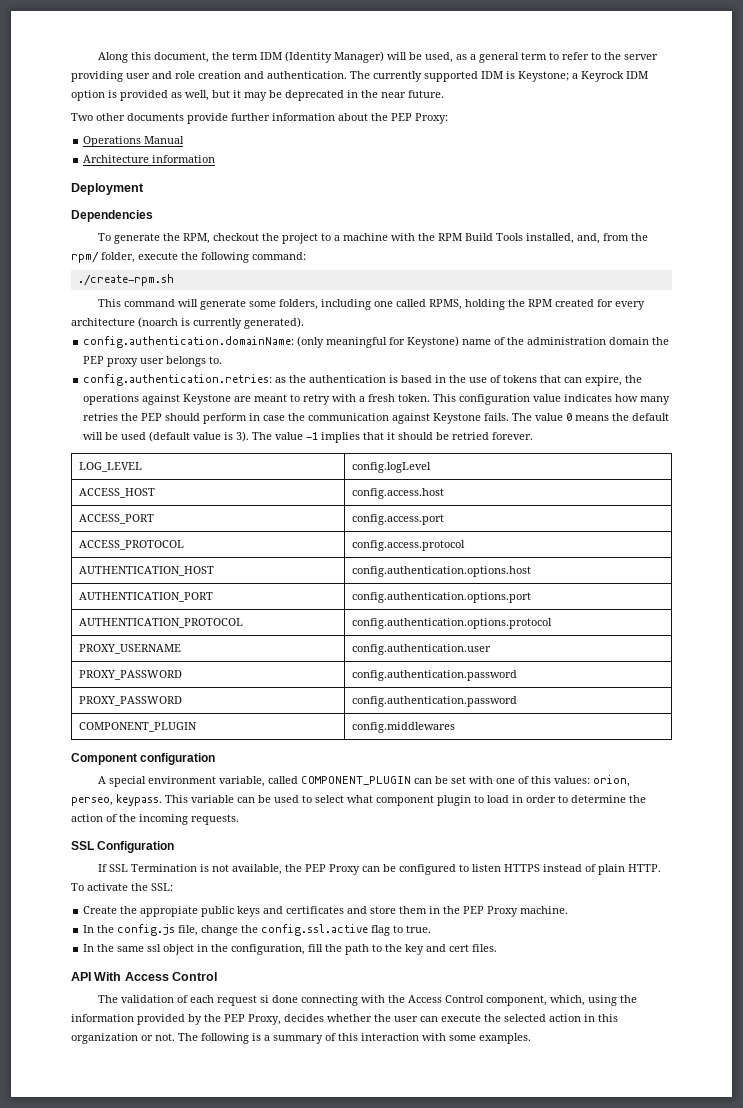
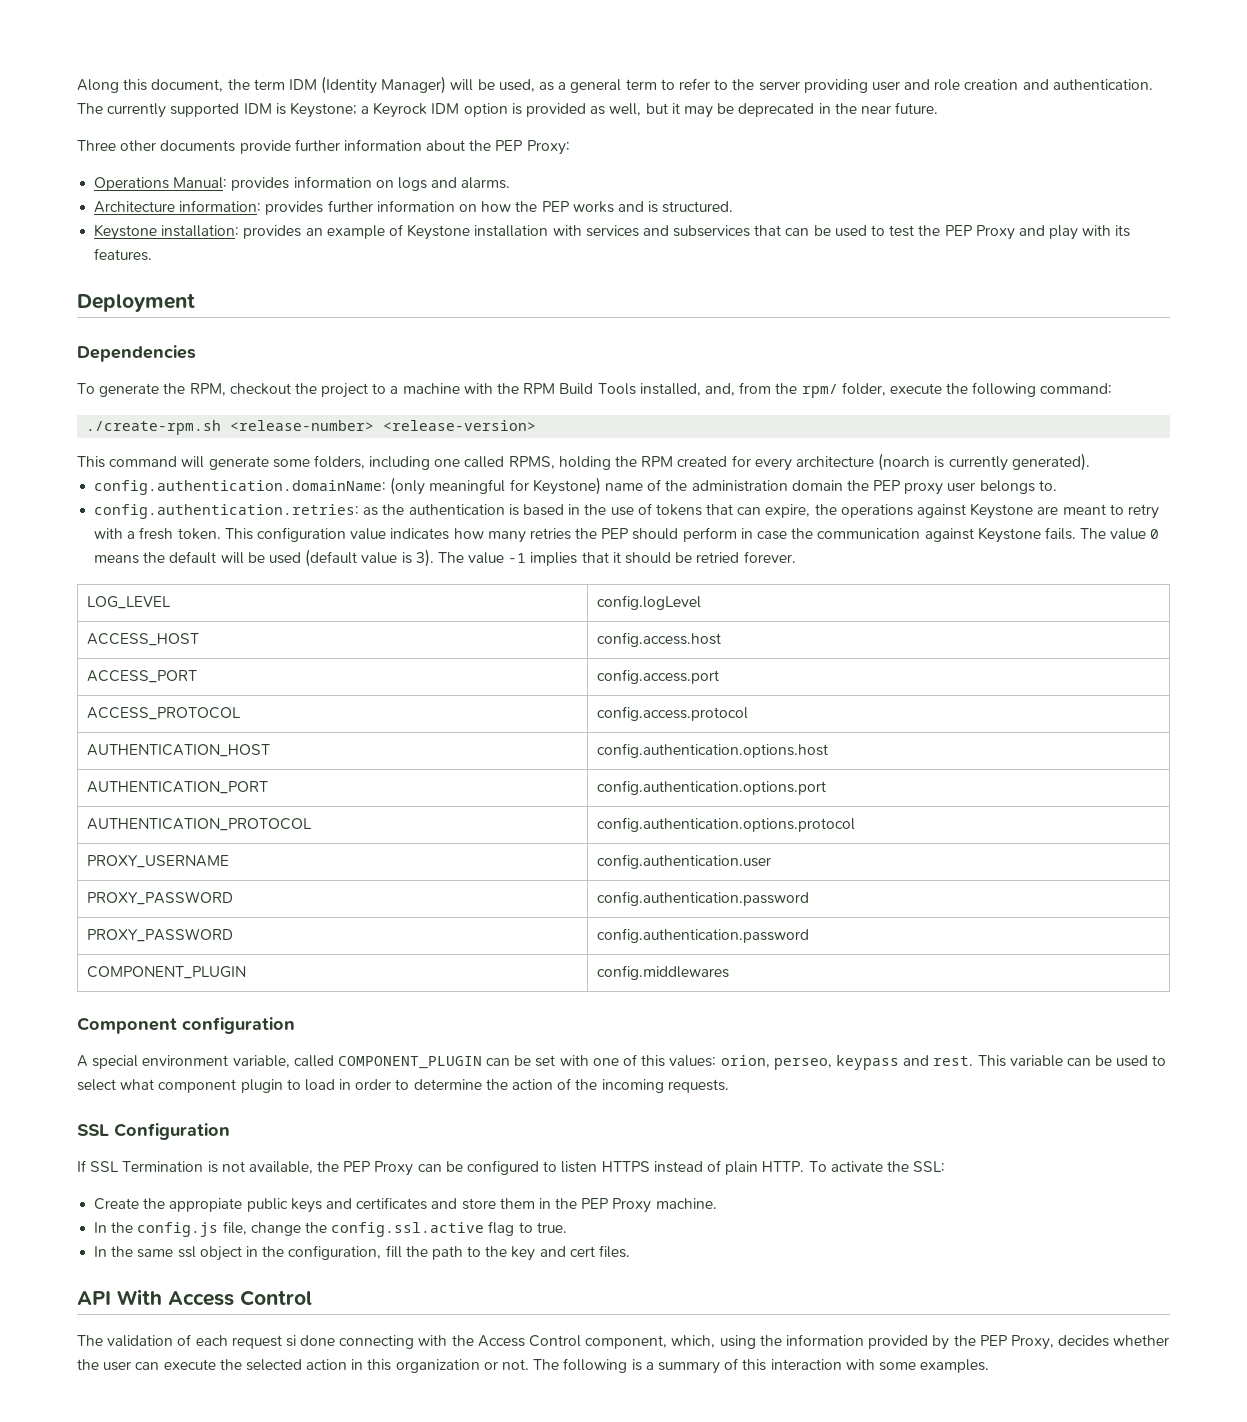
[71,113,93,121] Two -> [77,140,116,151] Three
[144,136,185,144] [83,155,216,163] Manual // Architecture information -> [173,176,511,191] [94,200,734,215] [94,224,1131,240] [94,248,153,261] Manual: provides information on logs and alarms. // Architecture information: provides further information on how the PEP works and is structured. // Keystone installation: provides an example of Keystone installation with services and subservices that can be used to test the PEP Proxy and play with its features.
(174, 280) none -> [230,420,537,431] <release-number> <release-version>
[116,794,162,806] keypass. -> [835,1055,974,1070] keypass and rest.

